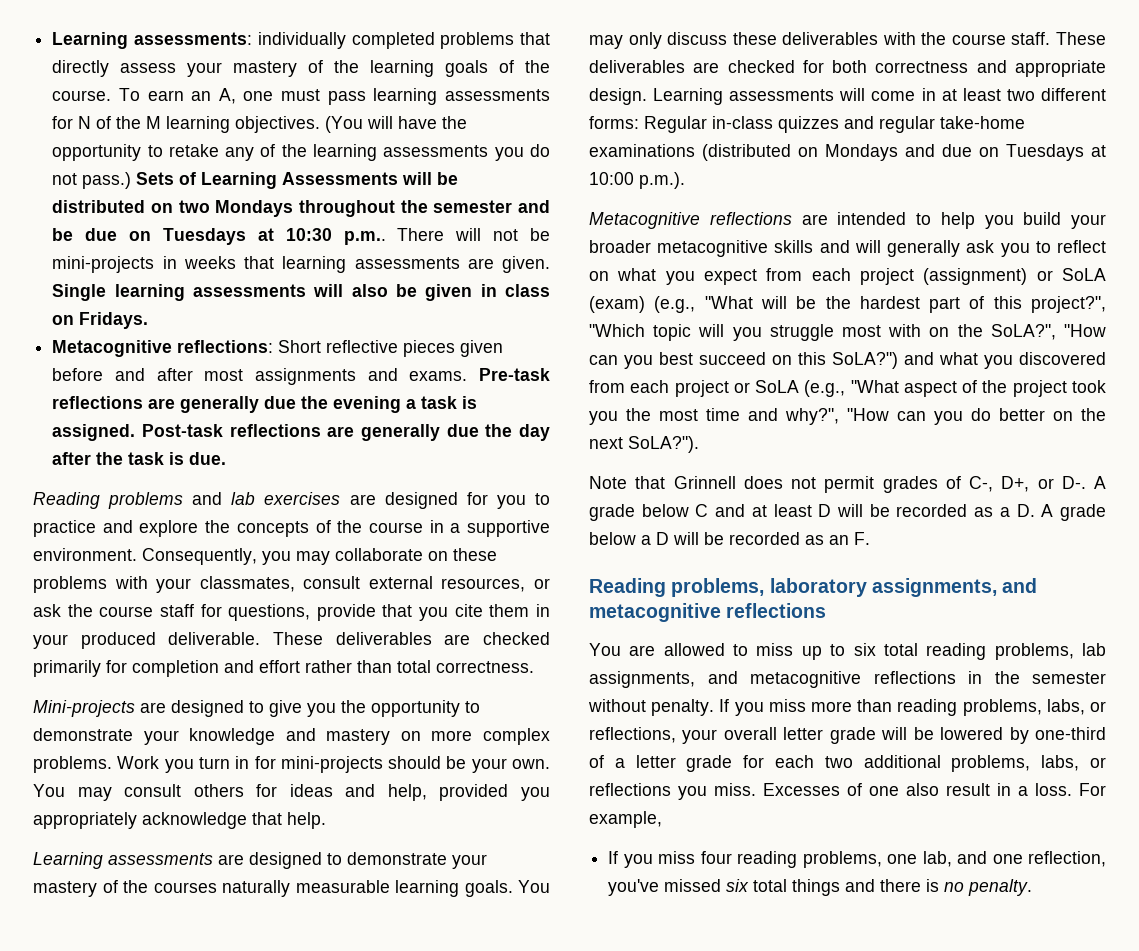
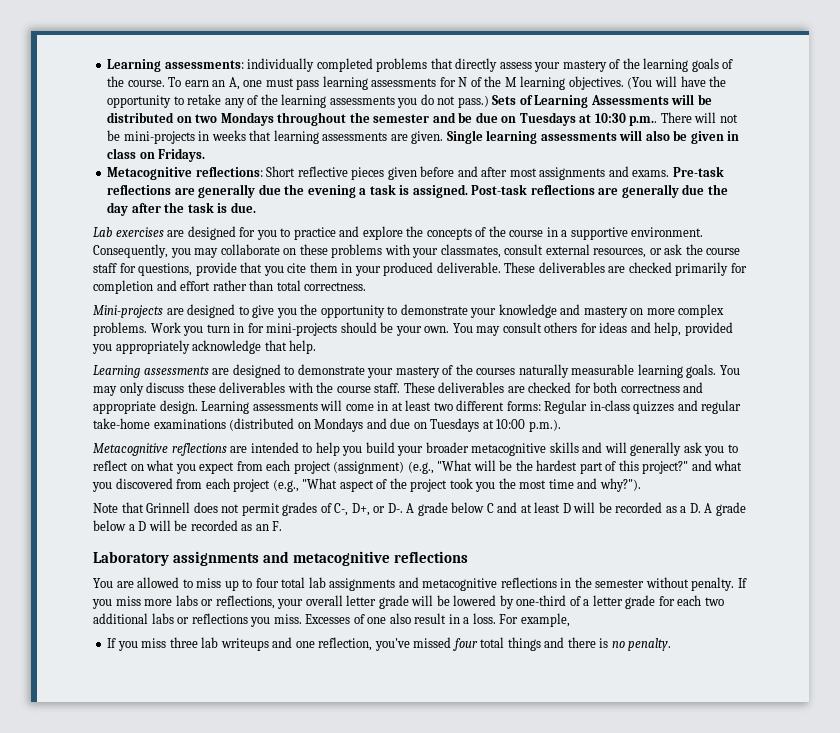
[33,492,256,509] Reading problems and lab -> [93,227,112,237] Lab
[1036,268,1106,281] [589,296,645,313] or SoLA (exam) -> (405, 467) none
[1031,296,1106,313] [589,324,1106,341] [589,352,898,369] project?", "Which topic will you struggle most with on the SoLA?", "How can you best succeed on this SoLA?") -> [642,461,689,474] project?"
[733,380,800,393] or SoLA -> (271, 485) none
[785,408,1106,425] [589,436,699,453] why?", "How can you do better on the next SoLA?"). -> [599,478,641,492] why?").
[589,578,997,597] Reading problems, laboratory assignments, -> [93,551,259,566] Laboratory assignments
[853,643,1106,660] [589,671,695,688] six total reading problems, lab assignments, -> [255,577,396,591] four total lab assignments
[857,699,1085,716] than reading problems, labs, -> [175,595,198,606] labs
[951,755,1080,772] problems, labs, -> [151,613,174,624] labs
[700,851,952,868] four reading problems, one lab, -> [169,637,269,651] three lab writeups
[726,879,750,892] six -> [452,638,478,651] four

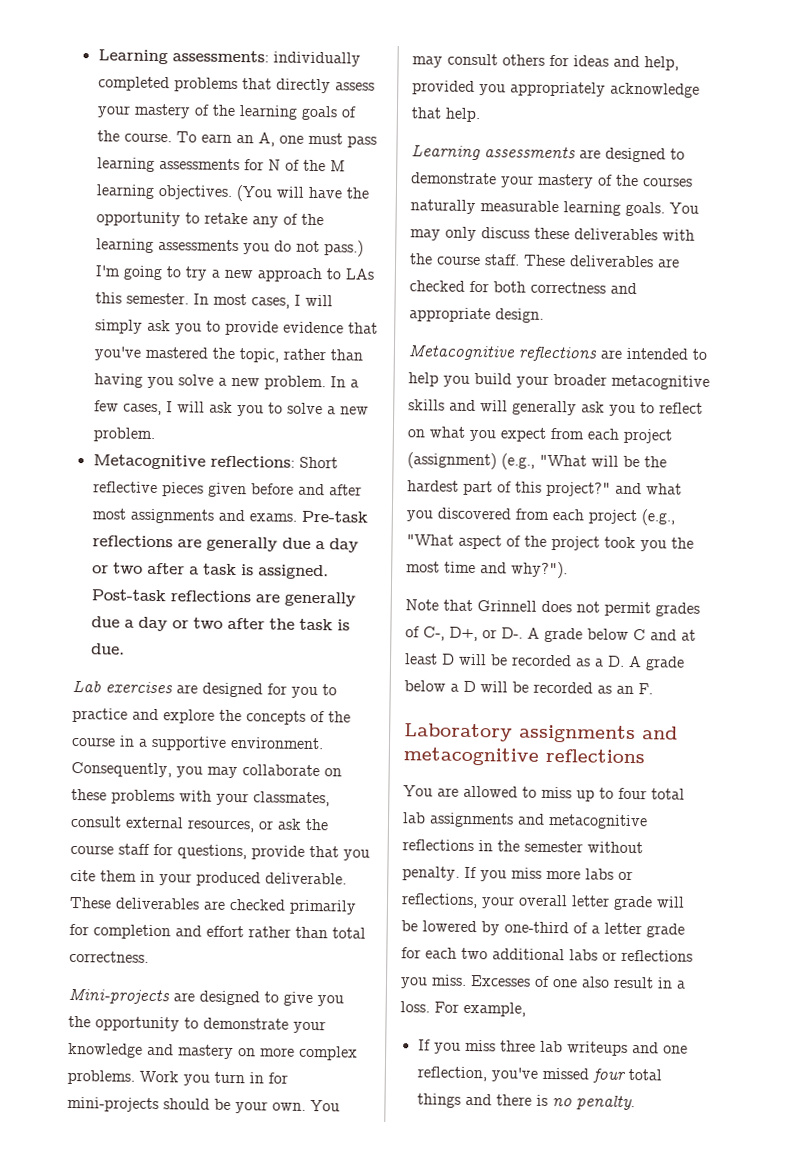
[492,94,712,108] [107,112,738,126] [107,130,740,144] [107,148,206,162] Sets of Learning Assessments will be distributed on two Mondays throughout the semester and be due on Tuesdays at 10:30 p.m.. There will not be mini-projects in weeks that learning assessments are given. Single learning assessments will also be given in class on Fridays. -> [94,265,374,283] [94,292,333,309] [94,319,378,336] [93,346,363,363] [93,373,359,391] [93,400,369,417] [92,427,155,442] I'm going to try a new approach to LAs this semester. In most cases, I will simply ask you to provide evidence that you've mastered the topic, rather than having you solve a new problem. In a few cases, I will ask you to solve a new problem.
[284,184,356,198] the evening -> [314,538,359,553] [91,562,185,575] a day or two after
[707,184,728,195] [107,202,129,216] the day -> [123,616,223,632] a day or two
[201,400,742,414] [93,418,561,432] Learning assessments will come in at least two different forms: Regular in-class quizzes and regular take-home examinations (distributed on Mondays and due on Tuesdays at 10:00 p.m.). -> (544, 315) none

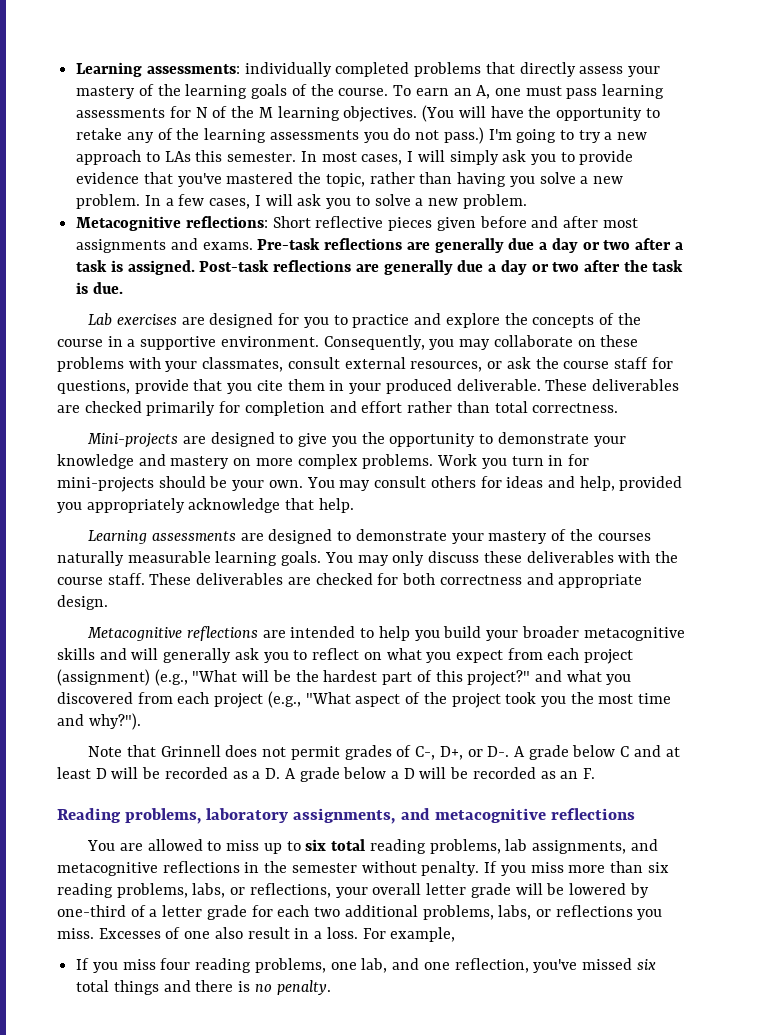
[404,723,636,744] Laboratory assignments -> [57,808,396,824] Reading problems, laboratory assignments,
[618,787,685,800] [403,812,514,828] four total lab assignments -> [305,839,626,854] six total reading problems, lab assignments,
[585,868,614,880] labs -> [609,861,669,873] [57,883,226,898] than six reading problems, labs,
[569,949,598,961] labs -> [422,905,532,920] problems, labs,
[499,1040,628,1056] three lab writeups -> [160,958,388,973] four reading problems, one lab,
[591,1068,626,1083] four -> [636,959,656,970] six

